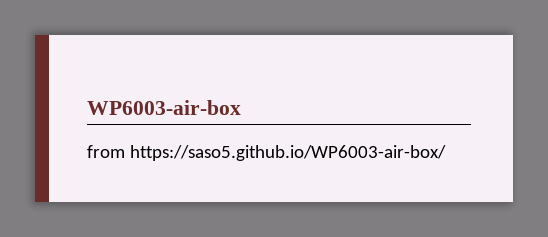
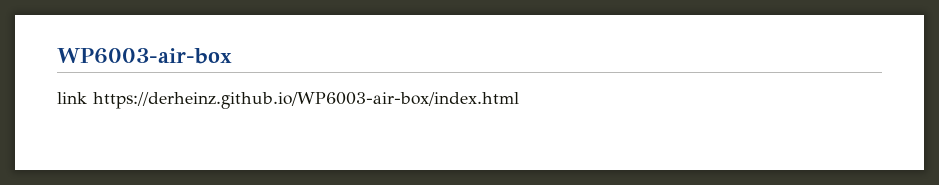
[87,145,446,161] from https://saso5.github.io/WP6003-air-box/ -> [57,92,519,109] link https://derheinz.github.io/WP6003-air-box/index.html

